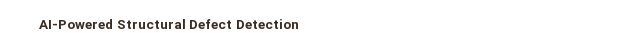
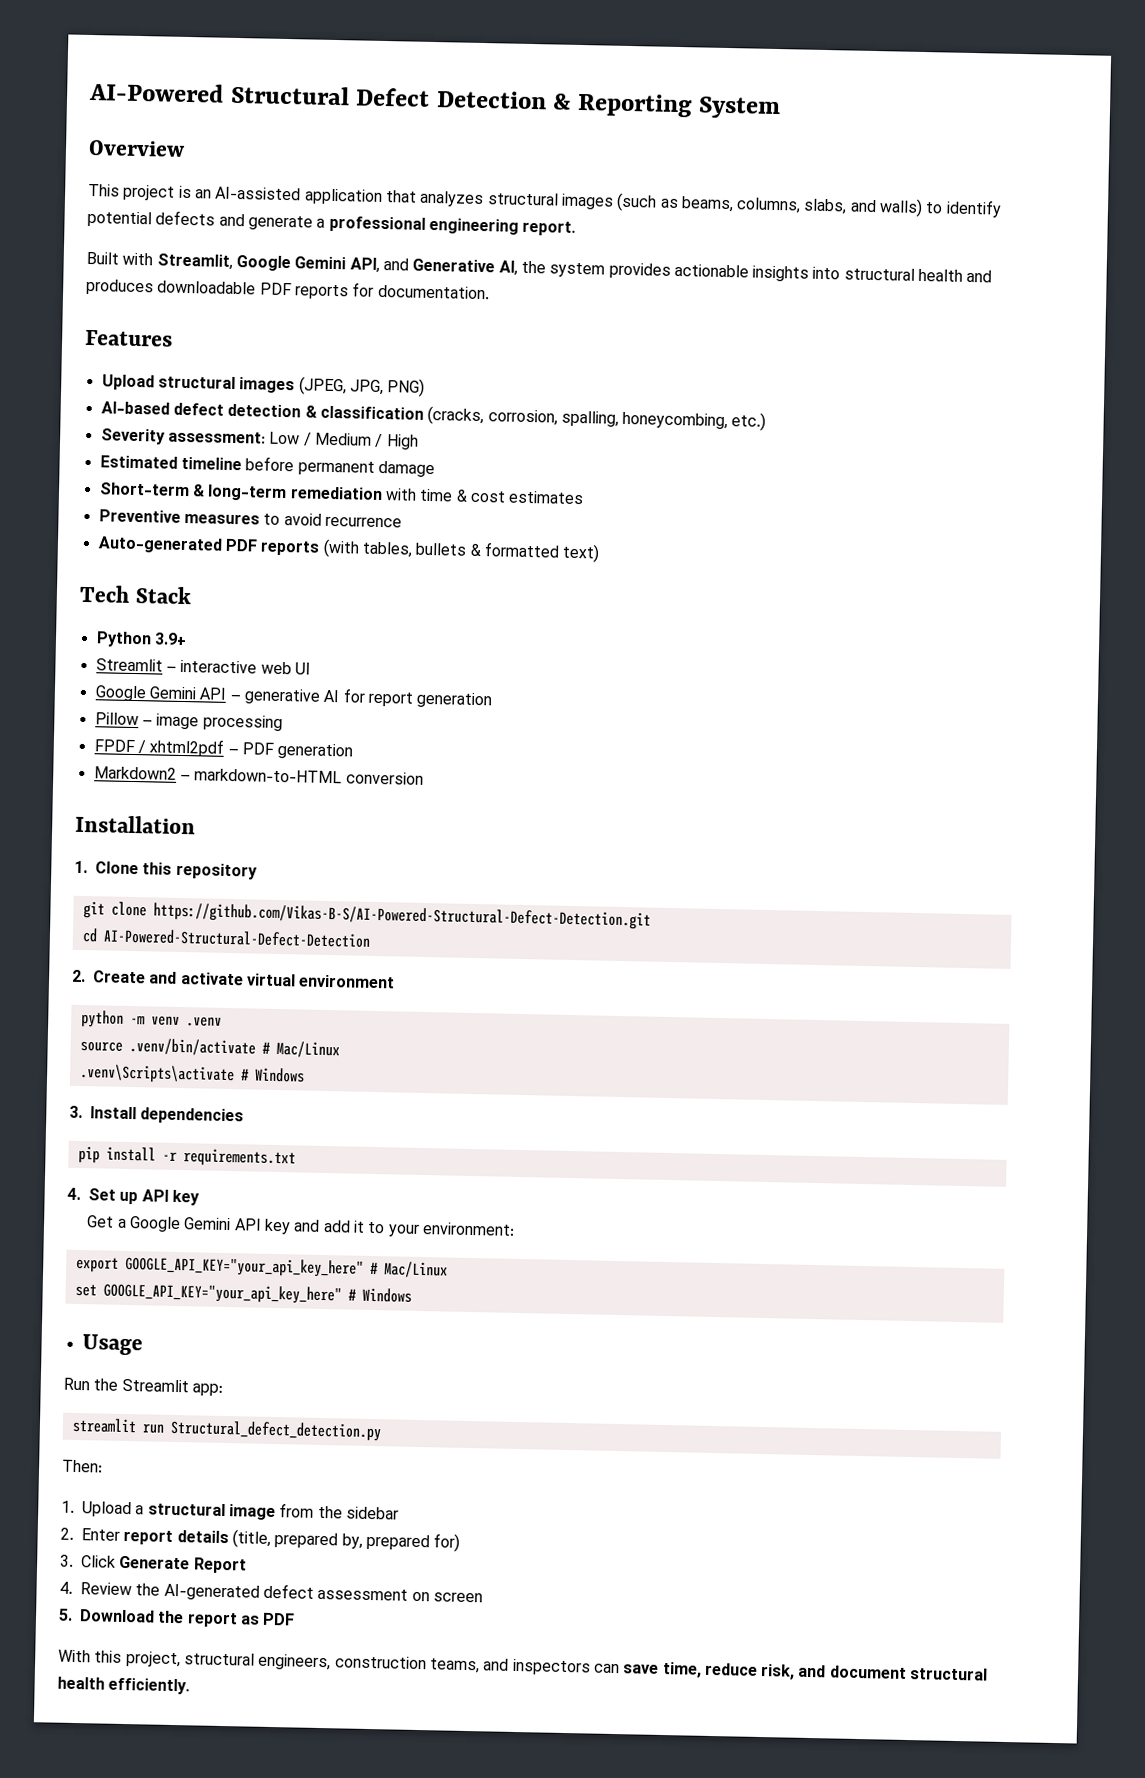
(299, 24) none -> [552,92,782,120] [88,139,185,157] [88,183,1002,218] [87,210,577,236] [86,251,993,283] [86,278,490,300] [85,329,173,347] [101,374,426,397] [100,401,767,431] [100,428,419,450] [99,455,435,478] [98,482,585,505] [98,509,402,528] [97,536,601,563] [79,584,192,605] [95,631,187,648] [95,658,311,675] [94,685,493,709] [94,712,283,732] [93,738,354,760] [93,766,424,785] [75,814,196,835] [74,860,258,880] [82,901,651,930] [81,927,371,948] [72,969,396,989] [80,1009,222,1028] [79,1037,340,1059] [78,1063,305,1085] [69,1105,245,1125] [77,1145,296,1168] [67,1187,200,1206] [86,1215,515,1237] [75,1255,448,1279] [74,1282,412,1305] [81,1334,143,1356] [63,1377,223,1396] [71,1417,382,1442] [61,1459,103,1473] [61,1500,399,1521] [60,1527,461,1552] [60,1554,247,1574] [59,1581,483,1603] [58,1608,296,1628] [58,1649,989,1681] [57,1676,191,1695] & Reporting System // Overview // This project is an AI-assisted application that analyzes structural images (such as beams, columns, slabs, and walls) to identify potential defects and generate a professional engineering report. // Built with Streamlit, Google Gemini API, and Generative AI, the system provides actionable insights into structural health and produces downloadable PDF reports for documentation. // Features // Upload structural images (JPEG, JPG, PNG) // AI-based defect detection & classification (cracks, corrosion, spalling, honeycombing, etc.) // Severity assessment: Low / Medium / High // Estimated timeline before permanent damage // Short-term & long-term remediation with time & cost estimates // Preventive measures to avoid recurrence // Auto-generated PDF reports (with tables, bullets & formatted text) // Tech Stack // Python 3.9+ // Streamlit – interactive web UI // Google Gemini API – generative AI for report generation // Pillow – image processing // FPDF / xhtml2pdf – PDF generation // Markdown2 – markdown-to-HTML conversion // Installation // 1. Clone this repository // git clone https://github.com/Vikas-B-S/AI-Powered-Structural-Defect-Detection.git // cd AI-Powered-Structural-Defect-Detection // 2. Create and activate virtual environment // python -m venv .venv // source .venv/bin/activate # Mac/Linux // .venv\Scripts\activate # Windows // 3. Install dependencies // pip install -r requirements.txt // 4. Set up API key // Get a Google Gemini API key and add it to your environment: // export GOOGLE_API_KEY="your_api_key_here" # Mac/Linux // set GOOGLE_API_KEY="your_api_key_here" # Windows // Usage // Run the Streamlit app: // streamlit run Structural_defect_detection.py // Then: // 1. Upload a structural image from the sidebar // 2. Enter report details (title, prepared by, prepared for) // 3. Click Generate Report // 4. Review the AI-generated defect assessment on screen // 5. Download the report as PDF // With this project, structural engineers, construction teams, and inspectors can save time, reduce risk, and document structural health efficiently.

